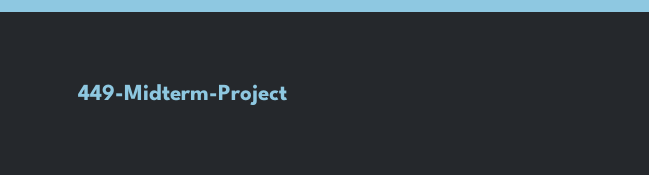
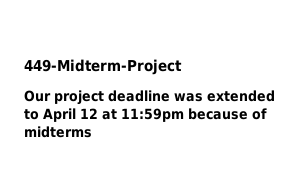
(287, 95) none -> [24,90,275,105] [24,108,267,122] [24,126,92,138] // Our project deadline was extended to April 12 at 11:59pm because of midterms

